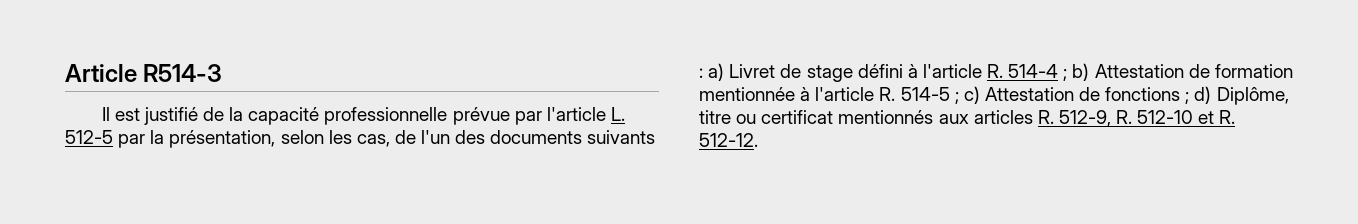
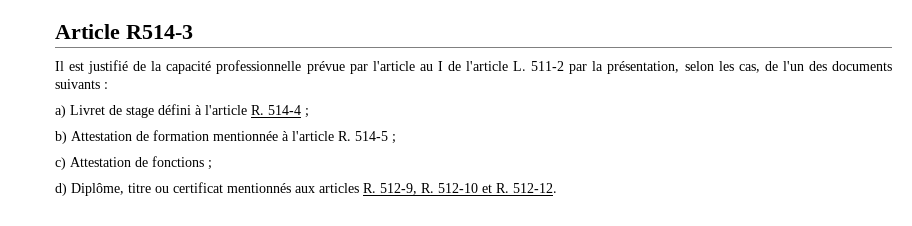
[610,107,625,121] [65,130,113,144] L. 512-5 -> [419,61,565,71] au I de l'article L. 511-2
(703, 73) none -> (108, 85) //
(1068, 74) none -> (309, 113) //
(959, 97) none -> (396, 139) //
(1190, 97) none -> (212, 165) //

